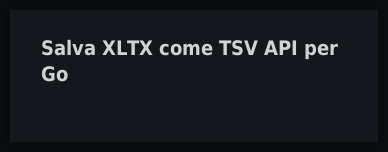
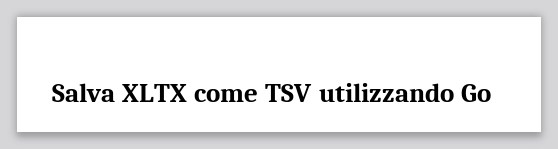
[263,40,338,60] API per -> [318,83,454,102] utilizzando

